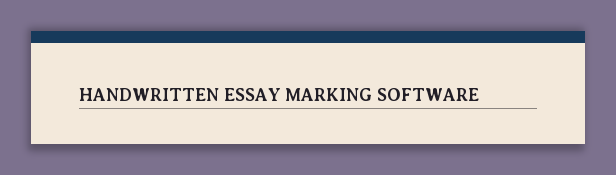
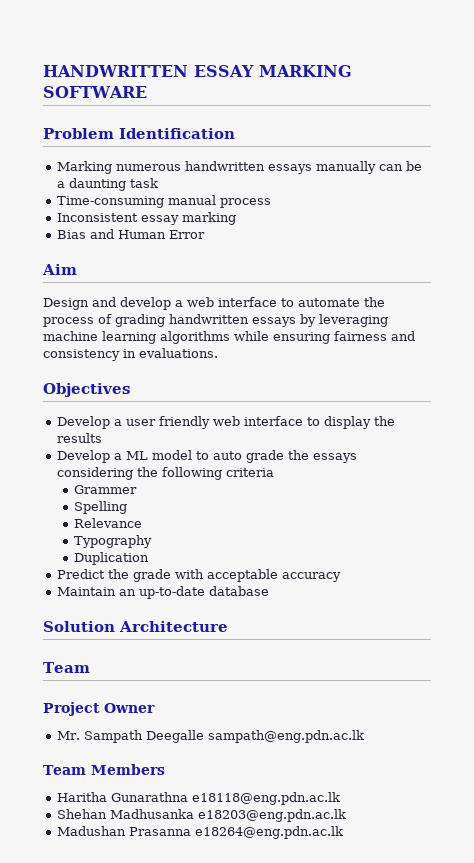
(480, 94) none -> [43,128,235,139] [56,161,422,174] [56,178,158,191] [56,195,271,208] [56,212,236,225] [56,229,205,239] [42,264,77,275] [43,297,385,310] [43,314,388,327] [43,331,415,344] [43,348,218,361] [43,383,130,397] [56,416,395,429] [56,433,102,443] [56,450,357,463] [56,467,274,480] [73,485,137,494] [73,501,127,514] [73,518,142,528] [73,535,152,548] [73,552,149,565] [56,569,341,582] [56,586,269,599] [43,621,228,632] [43,662,90,673] [43,702,155,716] [56,730,364,743] [43,764,165,775] [56,792,340,805] [56,809,346,822] [56,826,343,839] // Problem Identification // Marking numerous handwritten essays manually can be a daunting task // Time-consuming manual process // Inconsistent essay marking // Bias and Human Error // Aim // Design and develop a web interface to automate the process of grading handwritten essays by leveraging machine learning algorithms while ensuring fairness and consistency in evaluations. // Objectives // Develop a user friendly web interface to display the results // Develop a ML model to auto grade the essays considering the following criteria // Grammer // Spelling // Relevance // Typography // Duplication // Predict the grade with acceptable accuracy // Maintain an up-to-date database // Solution Architecture // Team // Project Owner // Mr. Sampath Deegalle sampath@eng.pdn.ac.lk // Team Members // Haritha Gunarathna e18118@eng.pdn.ac.lk // Shehan Madhusanka e18203@eng.pdn.ac.lk // Madushan Prasanna e18264@eng.pdn.ac.lk

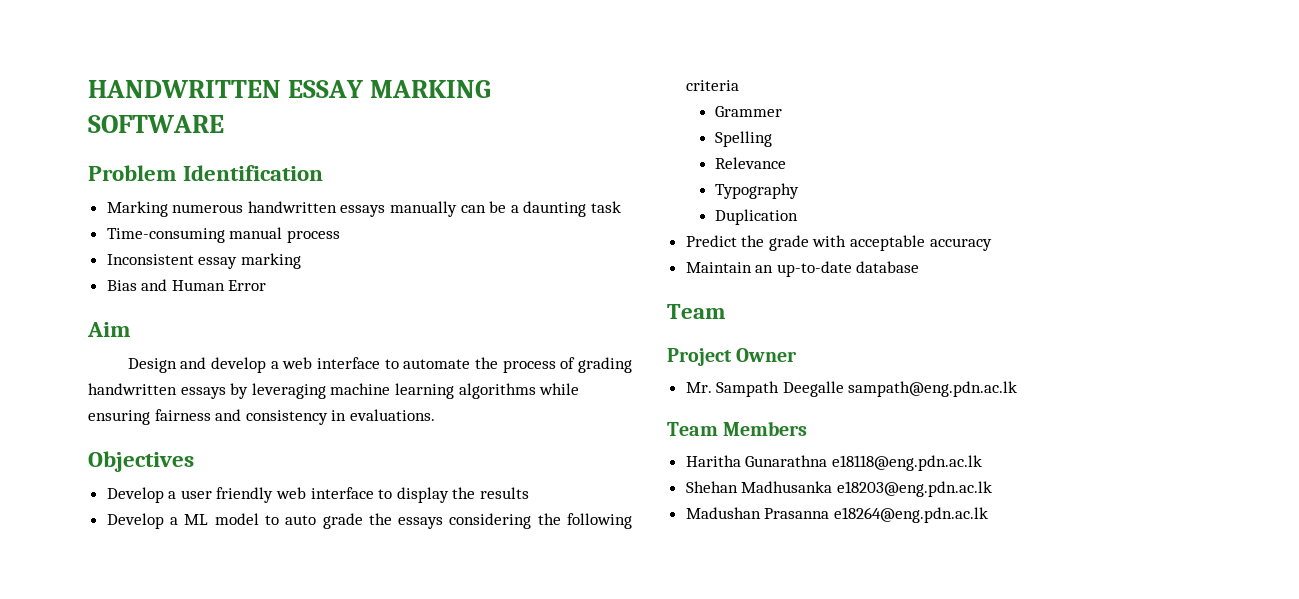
[43,621,228,632] // Solution Architecture -> (920, 267) none

